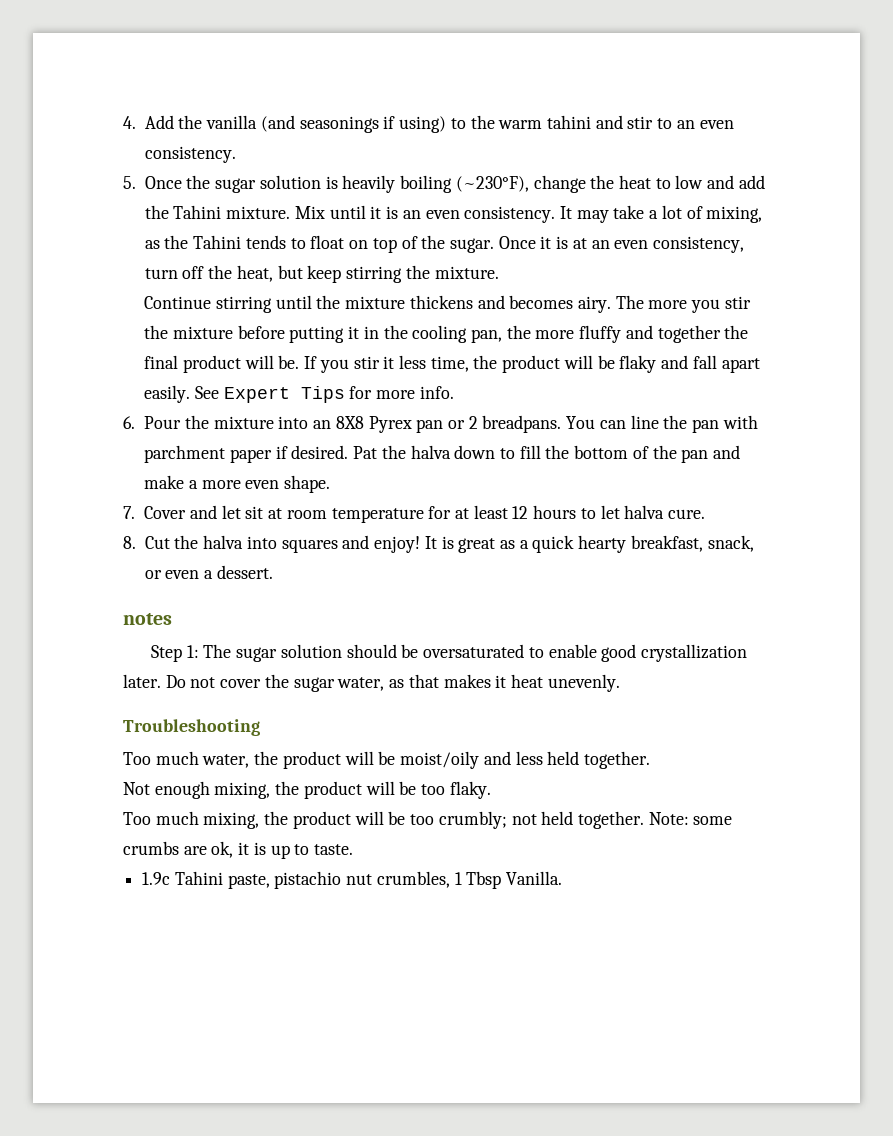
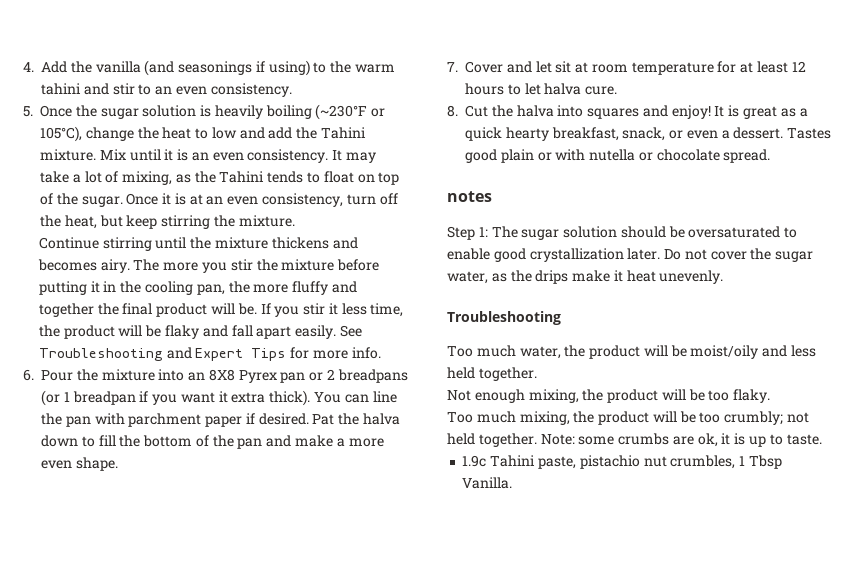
[455,176,529,192] (~230°F), -> [315,104,386,120] [40,126,82,142] (~230°F or 105°C),
(219, 392) none -> [38,347,192,361] Troubleshooting and
[482,415,562,433] breadpans. -> [337,369,408,383] [41,390,311,406] breadpans (or 1 breadpan if you want it extra thick).
(273, 572) none -> [787,128,832,139] [465,149,771,163] Tastes good plain or with nutella or chocolate spread.
[408,674,491,688] that makes -> [510,270,611,284] the drips make

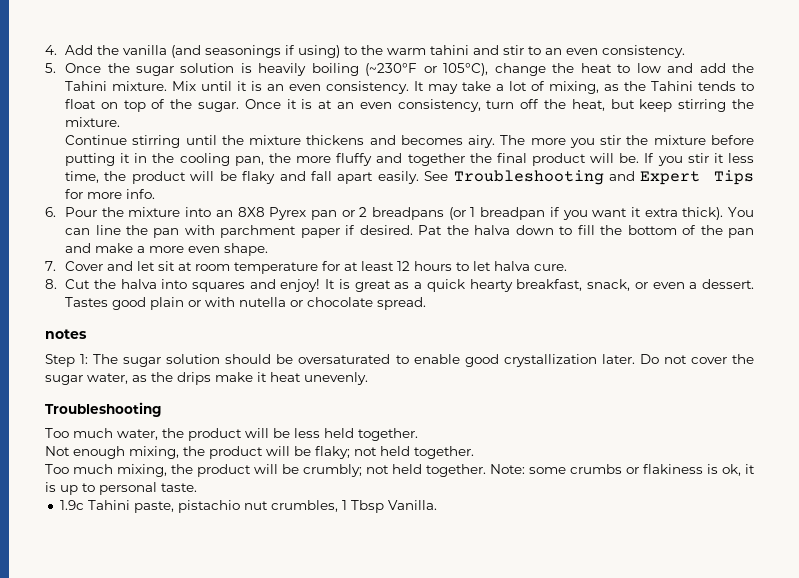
[690,345,788,359] moist/oily and -> (290, 433) none
[708,389,771,403] too flaky. -> [315,446,474,459] flaky; not held together.
[699,412,721,423] too -> (299, 469) none
[672,436,694,445] are -> [626,464,718,474] or flakiness is
(783, 439) none -> [99,482,157,495] personal

